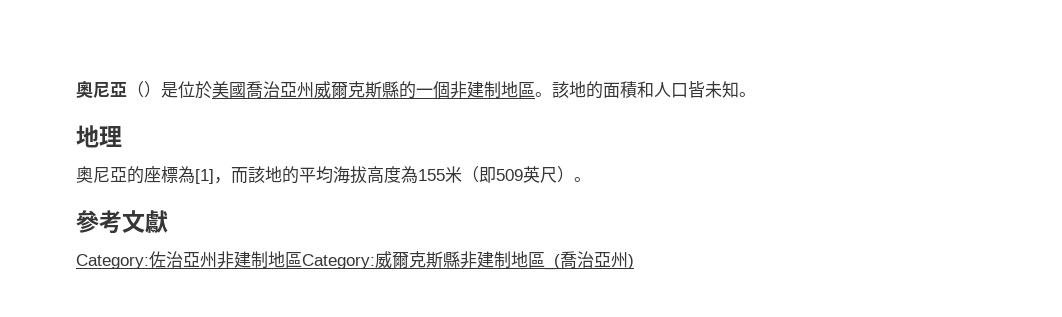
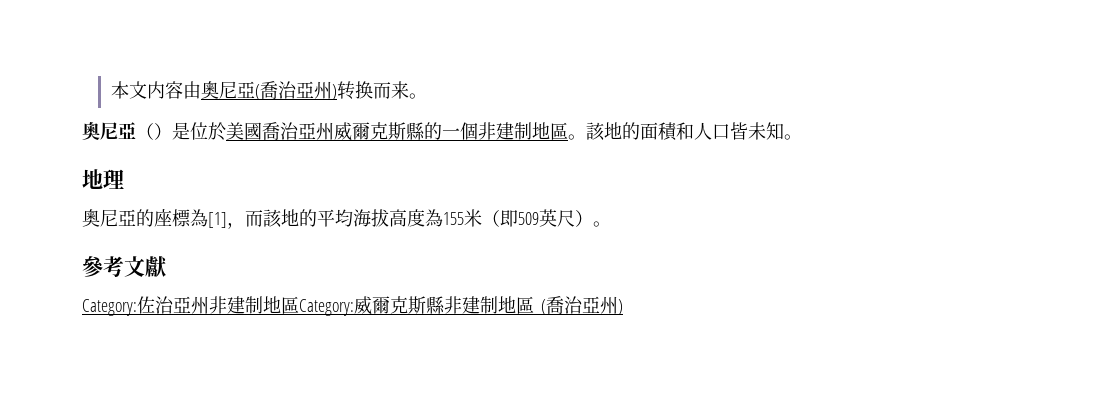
(76, 90) none -> [110,81,427,100] 本文内容由奧尼亞(喬治亞州)转换而来。 //

